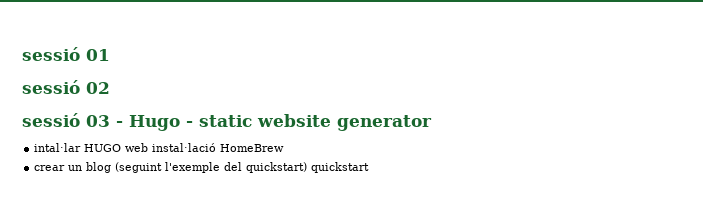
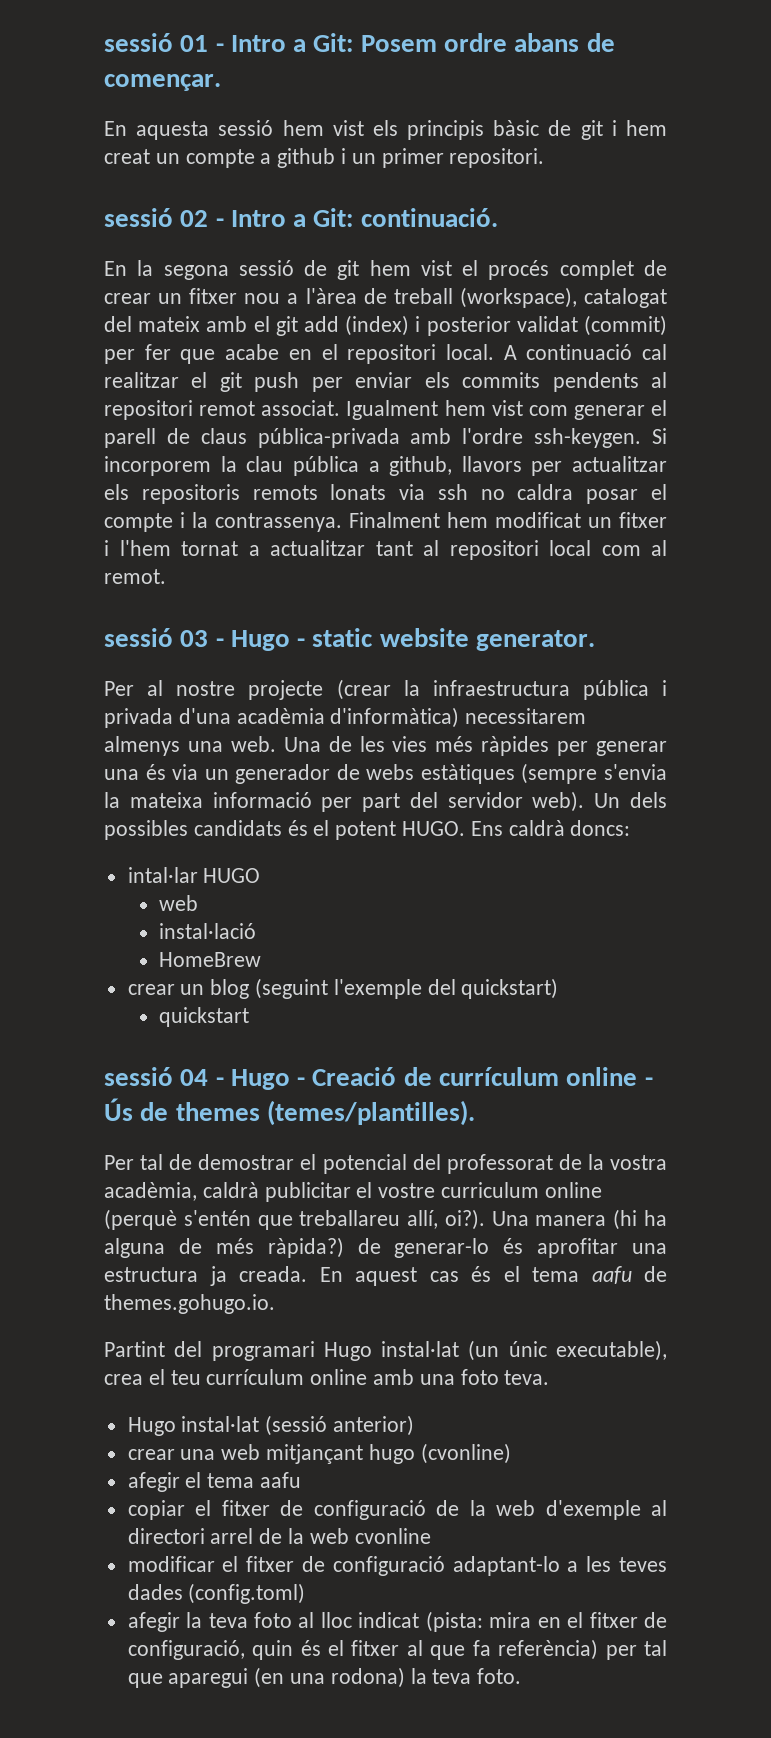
[22,80,110,94] // sessió 02 -> [215,33,615,52] [104,74,221,91] [104,120,667,140] [104,148,545,168] [104,208,498,227] [104,260,667,280] [104,287,667,308] [104,315,667,336] [104,344,667,364] [104,372,668,392] [104,400,667,420] [104,428,667,448] [104,456,667,476] [104,484,667,504] [104,512,667,532] [104,540,667,560] [104,569,166,584] - Intro a Git: Posem ordre abans de començar. // En aquesta sessió hem vist els principis bàsic de git i hem creat un compte a github i un primer repositori. // sessió 02 - Intro a Git: continuació. // En la segona sessió de git hem vist el procés complet de crear un fitxer nou a l'àrea de treball (workspace), catalogat del mateix amb el git add (index) i posterior validat (commit) per fer que acabe en el repositori local. A continuació cal realitzar el git push per enviar els commits pendents al repositori remot associat. Igualment hem vist com generar el parell de claus pública-privada amb l'ordre ssh-keygen. Si incorporem la clau pública a github, llavors per actualitzar els repositoris remots lonats via ssh no caldra posar el compte i la contrassenya. Finalment hem modificat un fitxer i l'hem tornat a actualitzar tant al repositori local com al remot.
[337,115,432,131] generator -> [476,630,596,651] [104,679,667,700] [104,707,587,728] [104,736,667,756] [104,763,667,784] [104,791,667,812] [104,820,631,840] generator. // Per al nostre projecte (crear la infraestructura pública i privada d'una acadèmia d'informàtica) necessitarem almenys una web. Una de les vies més ràpides per generar una és via un generador de webs estàtiques (sempre s'envia la mateixa informació per part del servidor web). Un dels possibles candidats és el potent HUGO. Ens caldrà doncs:
[125,143,149,152] web -> [159,895,199,911] // web //
(217, 147) none -> (257, 931) //
(308, 167) none -> (559, 988) //
(370, 167) none -> [104,1067,653,1090] [104,1098,475,1126] [104,1154,667,1174] [104,1182,602,1202] [104,1209,667,1230] [104,1237,667,1258] [104,1266,667,1286] [104,1294,275,1314] [104,1340,667,1361] [104,1369,550,1385] [127,1415,415,1436] [127,1443,511,1464] [127,1472,302,1492] [127,1500,668,1520] [127,1528,431,1544] [127,1556,667,1576] [127,1583,306,1604] [127,1611,667,1632] [127,1639,668,1660] [127,1667,522,1688] // sessió 04 - Hugo - Creació de currículum online - Ús de themes (temes/plantilles). // Per tal de demostrar el potencial del professorat de la vostra acadèmia, caldrà publicitar el vostre curriculum online (perquè s'entén que treballareu allí, oi?). Una manera (hi ha alguna de més ràpida?) de generar-lo és aprofitar una estructura ja creada. En aquest cas és el tema aafu de themes.gohugo.io. // Partint del programari Hugo instal·lat (un únic executable), crea el teu currículum online amb una foto teva. // Hugo instal·lat (sessió anterior) // crear una web mitjançant hugo (cvonline) // afegir el tema aafu // copiar el fitxer de configuració de la web d'exemple al directori arrel de la web cvonline // modificar el fitxer de configuració adaptant-lo a les teves dades (config.toml) // afegir la teva foto al lloc indicat (pista: mira en el fitxer de configuració, quin és el fitxer al que fa referència) per tal que aparegui (en una rodona) la teva foto.

